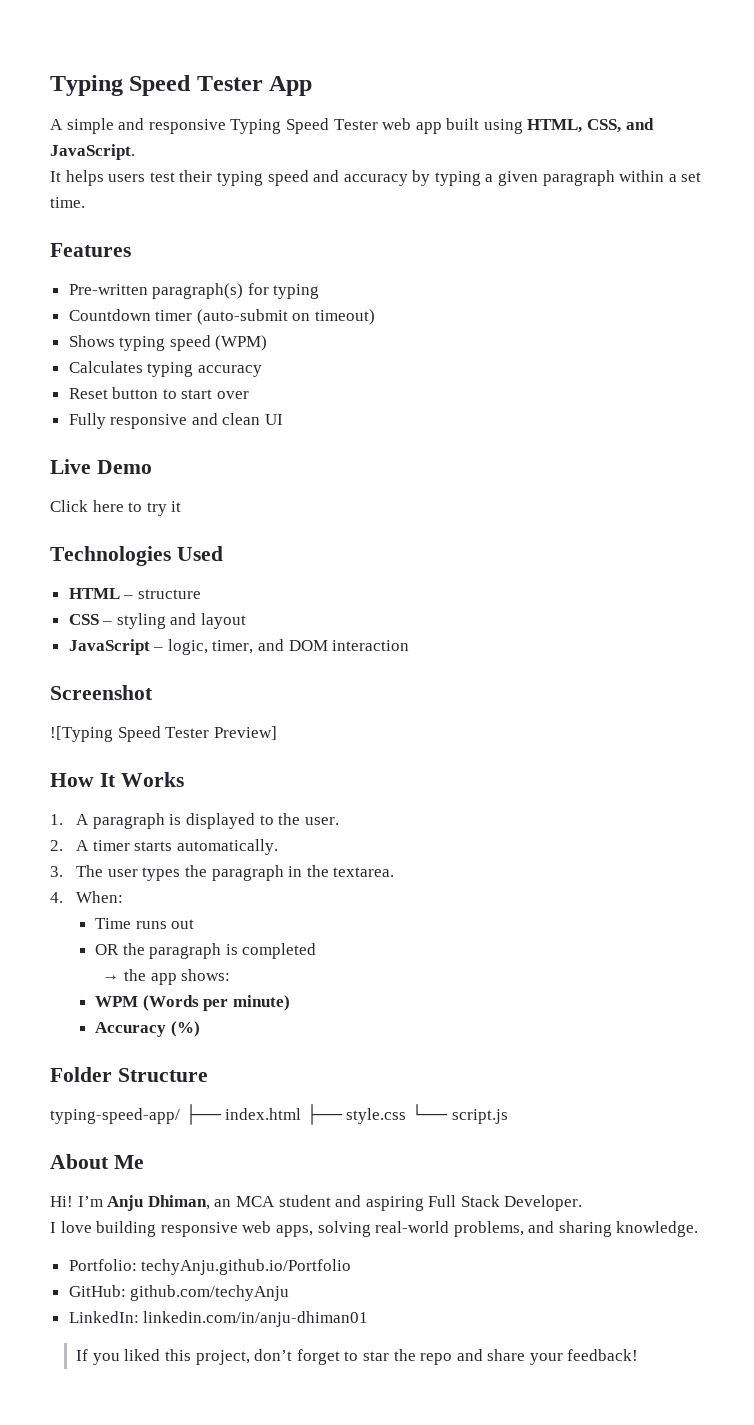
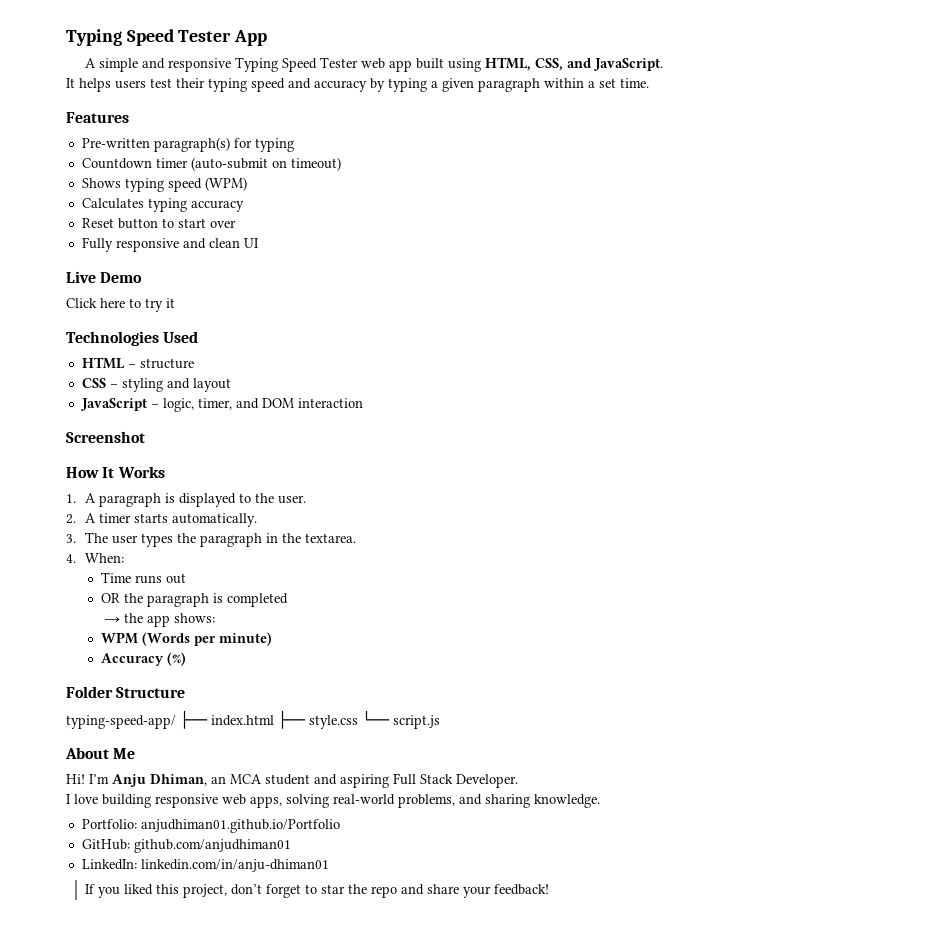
[50,726,277,742] // ![Typing Speed Tester Preview] -> (145, 437) none
[141,1259,352,1275] techyAnju.github.io/Portfolio -> [140,819,340,833] anjudhiman01.github.io/Portfolio
[130,1285,290,1301] github.com/techyAnju -> [133,839,291,853] github.com/anjudhiman01

